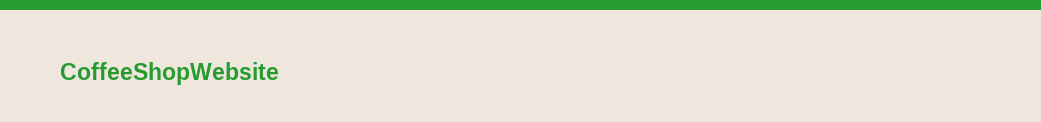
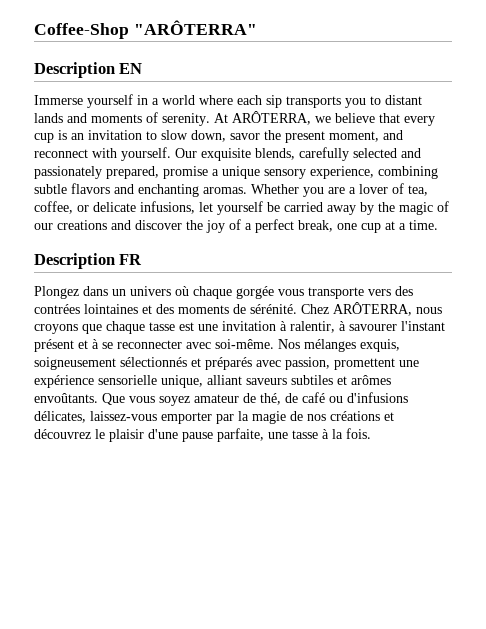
[60,62,279,85] CoffeeShopWebsite -> [34,20,257,39] [34,62,143,78] [34,94,422,108] [34,111,435,126] [34,130,403,143] [34,147,421,161] [34,166,438,179] [34,183,428,197] [34,201,449,215] [34,219,438,233] [34,253,143,269] [34,286,413,299] [34,302,442,316] [34,321,445,334] [34,339,400,352] [34,357,419,370] [34,375,391,388] [34,392,408,406] [34,411,394,424] [34,428,371,442] Coffee-Shop "ARÔTERRA" // Description EN // Immerse yourself in a world where each sip transports you to distant lands and moments of serenity. At ARÔTERRA, we believe that every cup is an invitation to slow down, savor the present moment, and reconnect with yourself. Our exquisite blends, carefully selected and passionately prepared, promise a unique sensory experience, combining subtle flavors and enchanting aromas. Whether you are a lover of tea, coffee, or delicate infusions, let yourself be carried away by the magic of our creations and discover the joy of a perfect break, one cup at a time. // Description FR // Plongez dans un univers où chaque gorgée vous transporte vers des contrées lointaines et des moments de sérénité. Chez ARÔTERRA, nous croyons que chaque tasse est une invitation à ralentir, à savourer l'instant présent et à se reconnecter avec soi-même. Nos mélanges exquis, soigneusement sélectionnés et préparés avec passion, promettent une expérience sensorielle unique, alliant saveurs subtiles et arômes envoûtants. Que vous soyez amateur de thé, de café ou d'infusions délicates, laissez-vous emporter par la magie de nos créations et découvrez le plaisir d'une pause parfaite, une tasse à la fois.

